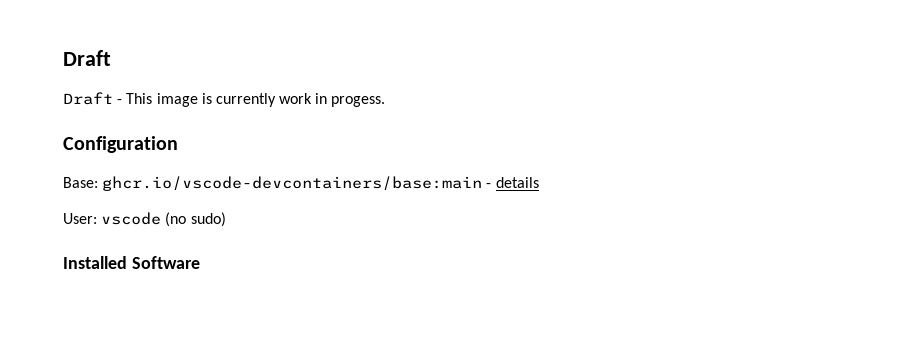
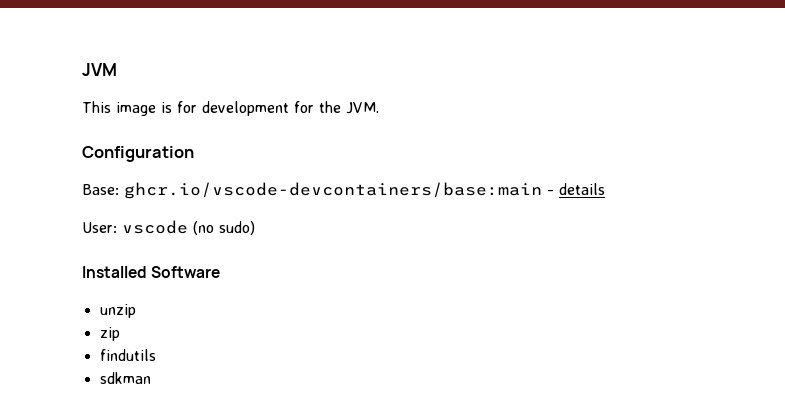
[63,50,111,66] [63,92,386,107] Draft // Draft - This image is currently work in progess. -> [82,63,117,76] [82,101,379,116] JVM // This image is for development for the JVM.
(200, 262) none -> [99,304,136,318] [99,327,120,341] [99,349,156,361] [99,372,151,384] // unzip // zip // findutils // sdkman

